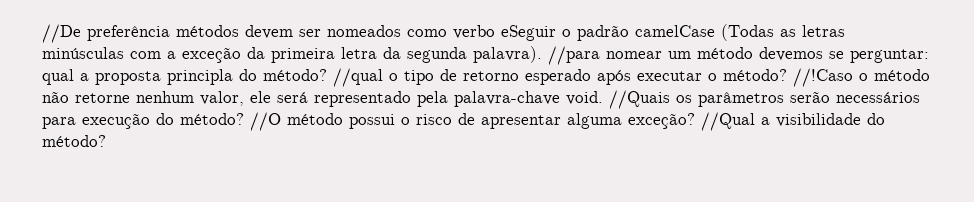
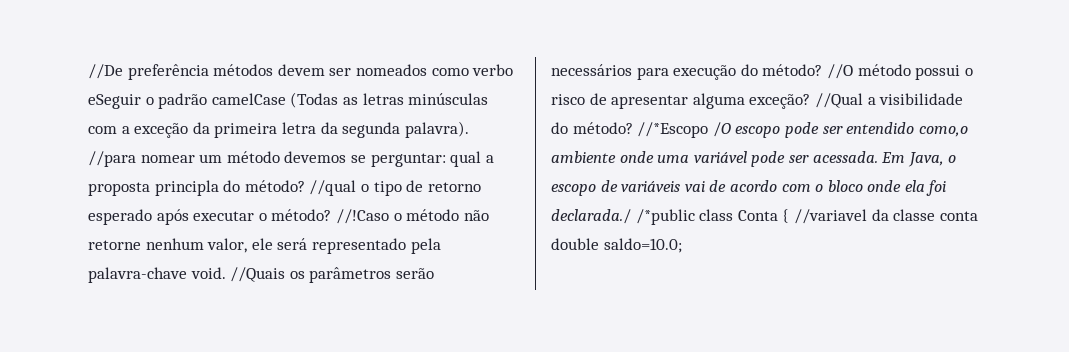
(106, 141) none -> [637,122,968,138] [551,151,957,167] [551,180,947,196] [551,209,978,225] [551,238,682,253] //*Escopo /O escopo pode ser entendido como,o ambiente onde uma variável pode ser acessada. Em Java, o escopo de variáveis vai de acordo com o bloco onde ela foi declarada./ /*public class Conta { //variavel da classe conta double saldo=10.0;

